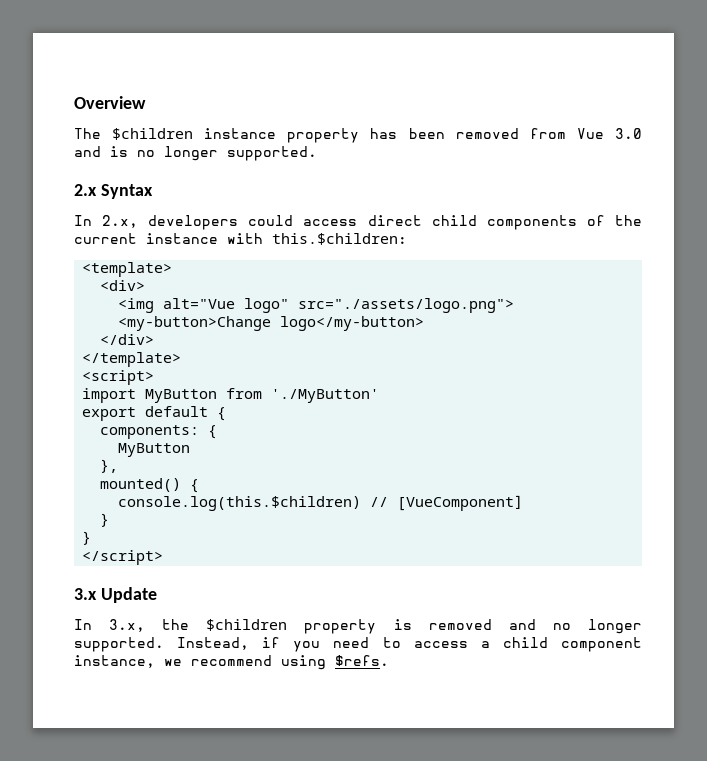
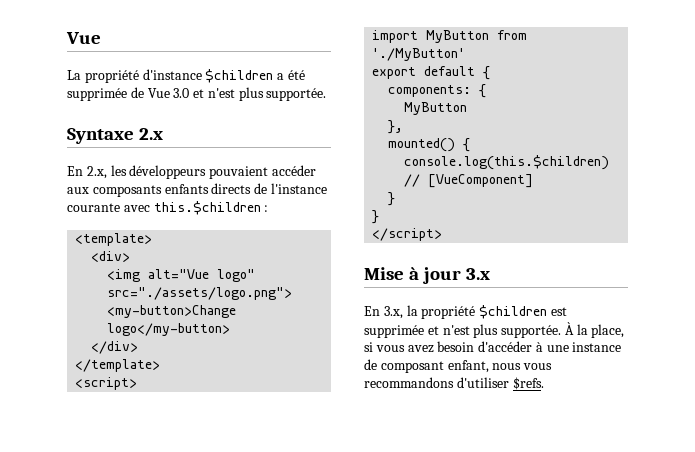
[74,96,146,109] [74,128,642,143] [74,146,317,161] [74,184,153,199] [74,215,642,230] [74,233,407,245] Overview // The $children instance property has been removed from Vue 3.0 and is no longer supported. // 2.x Syntax // In 2.x, developers could access direct child components of the current instance with this.$children: -> [66,32,101,44] [67,69,305,83] [67,87,327,101] [67,128,164,144] [67,165,316,179] [67,183,327,197] [67,201,269,215] Vue // La propriété d'instance $children a été supprimée de Vue 3.0 et n'est plus supportée. // Syntaxe 2.x // En 2.x, les développeurs pouvaient accéder aux composants enfants directs de l'instance courante avec this.$children :
[74,587,157,603] [74,619,642,634] [74,637,642,652] [74,655,326,670] 3.x Update // In 3.x, the $children property is removed and no longer supported. Instead, if you need to access a child component instance, we recommend using -> [364,267,491,284] [364,305,567,319] [364,322,625,338] [364,341,622,353] [364,359,553,373] [364,377,509,388] Mise à jour 3.x // En 3.x, la propriété $children est supprimée et n'est plus supportée. À la place, si vous avez besoin d'accéder à une instance de composant enfant, nous vous recommandons d'utiliser

